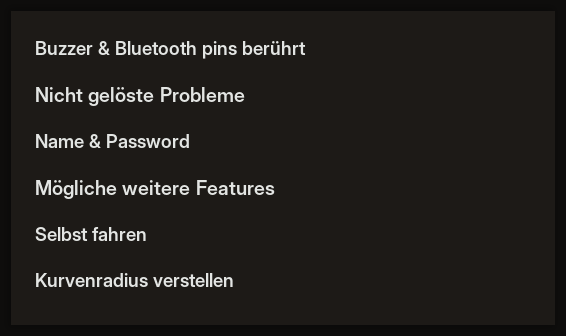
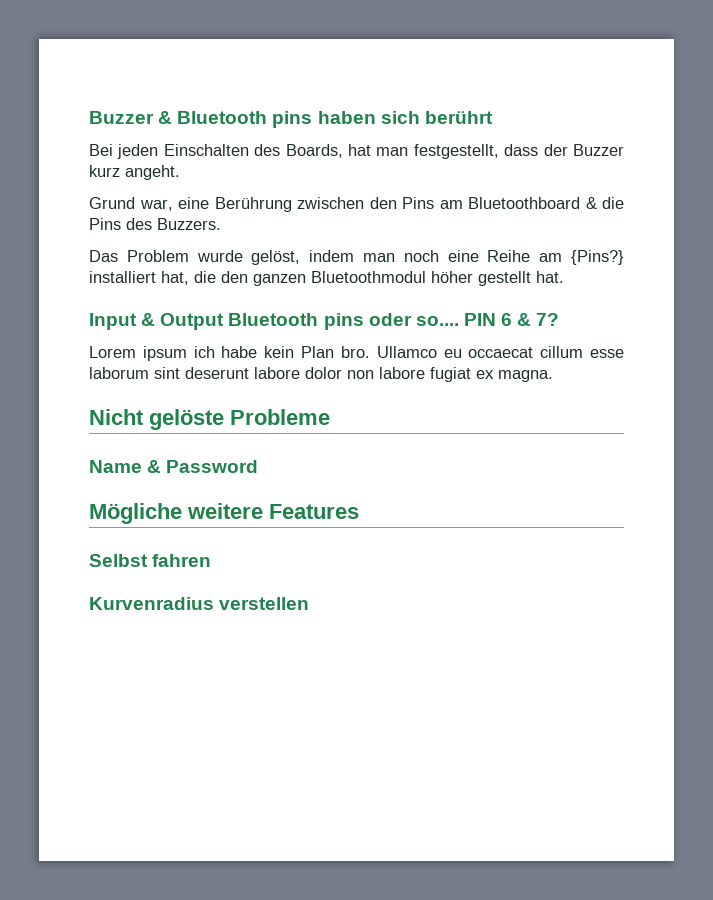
(237, 50) none -> [317,111,420,124] haben sich
(306, 48) none -> [89,144,624,159] [89,165,180,180] [89,197,624,212] [89,218,221,230] [89,250,625,265] [89,271,564,286] [89,313,560,330] [89,346,624,361] [89,367,553,382] // Bei jeden Einschalten des Boards, hat man festgestellt, dass der Buzzer kurz angeht. // Grund war, eine Berührung zwischen den Pins am Bluetoothboard & die Pins des Buzzers. // Das Problem wurde gelöst, indem man noch eine Reihe am {Pins?} installiert hat, die den ganzen Bluetoothmodul höher gestellt hat. // Input & Output Bluetooth pins oder so.... PIN 6 & 7? // Lorem ipsum ich habe kein Plan bro. Ullamco eu occaecat cillum esse laborum sint deserunt labore dolor non labore fugiat ex magna.

